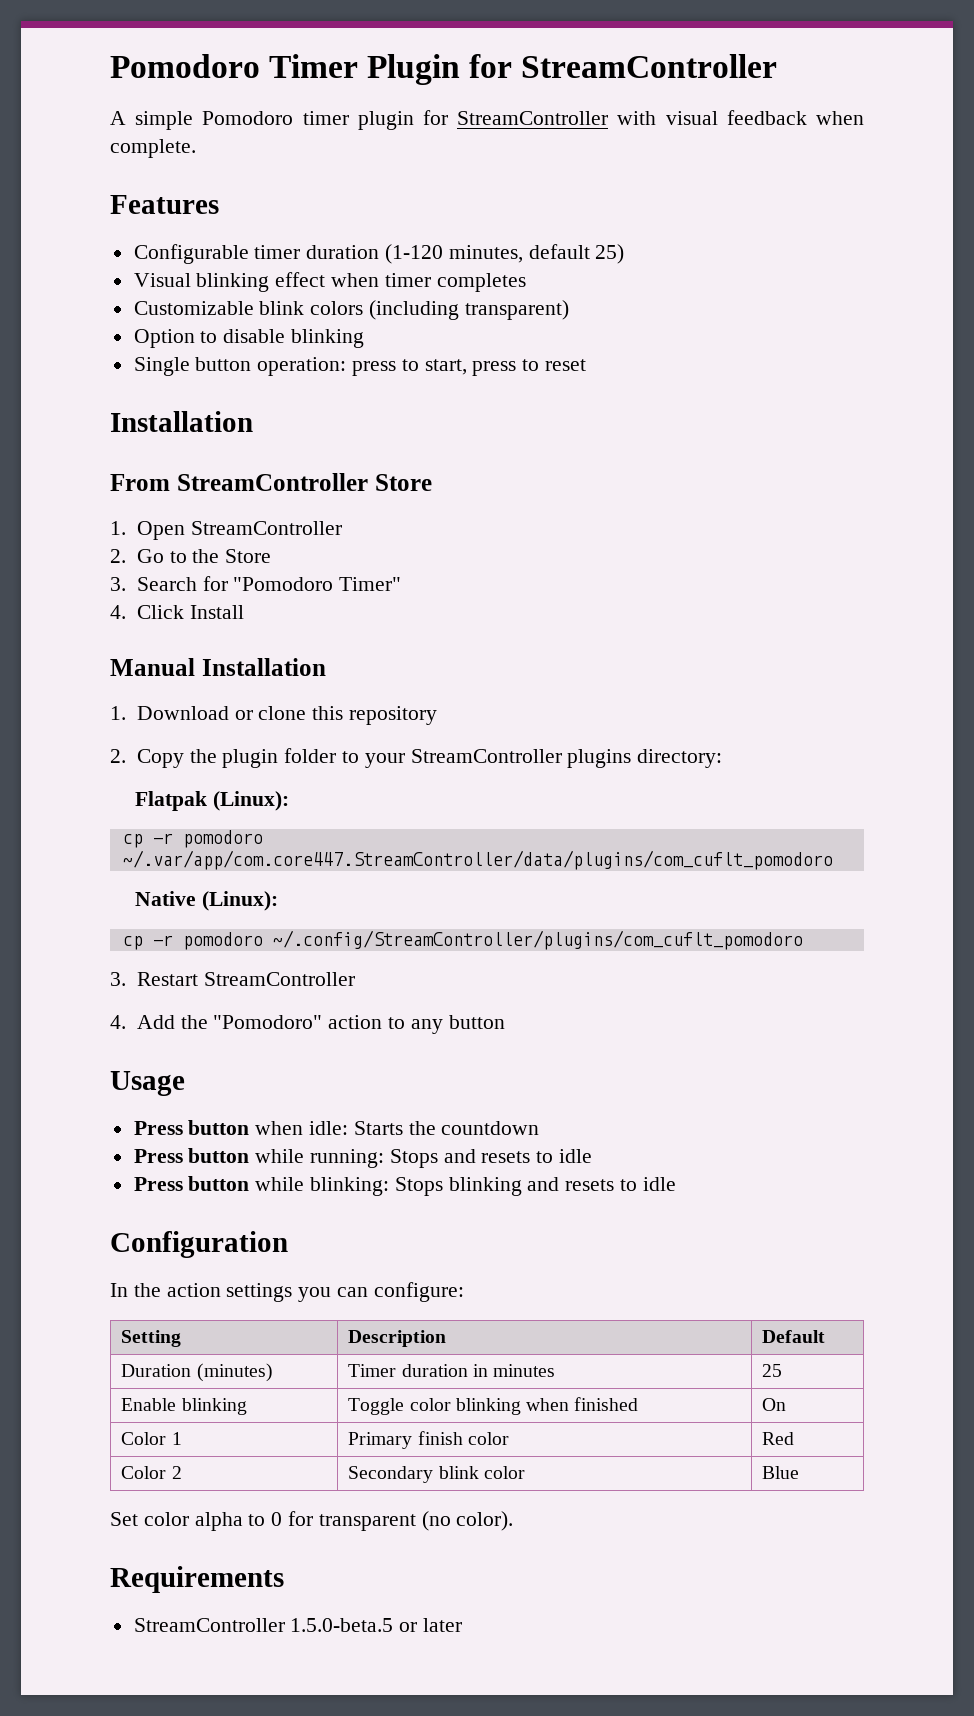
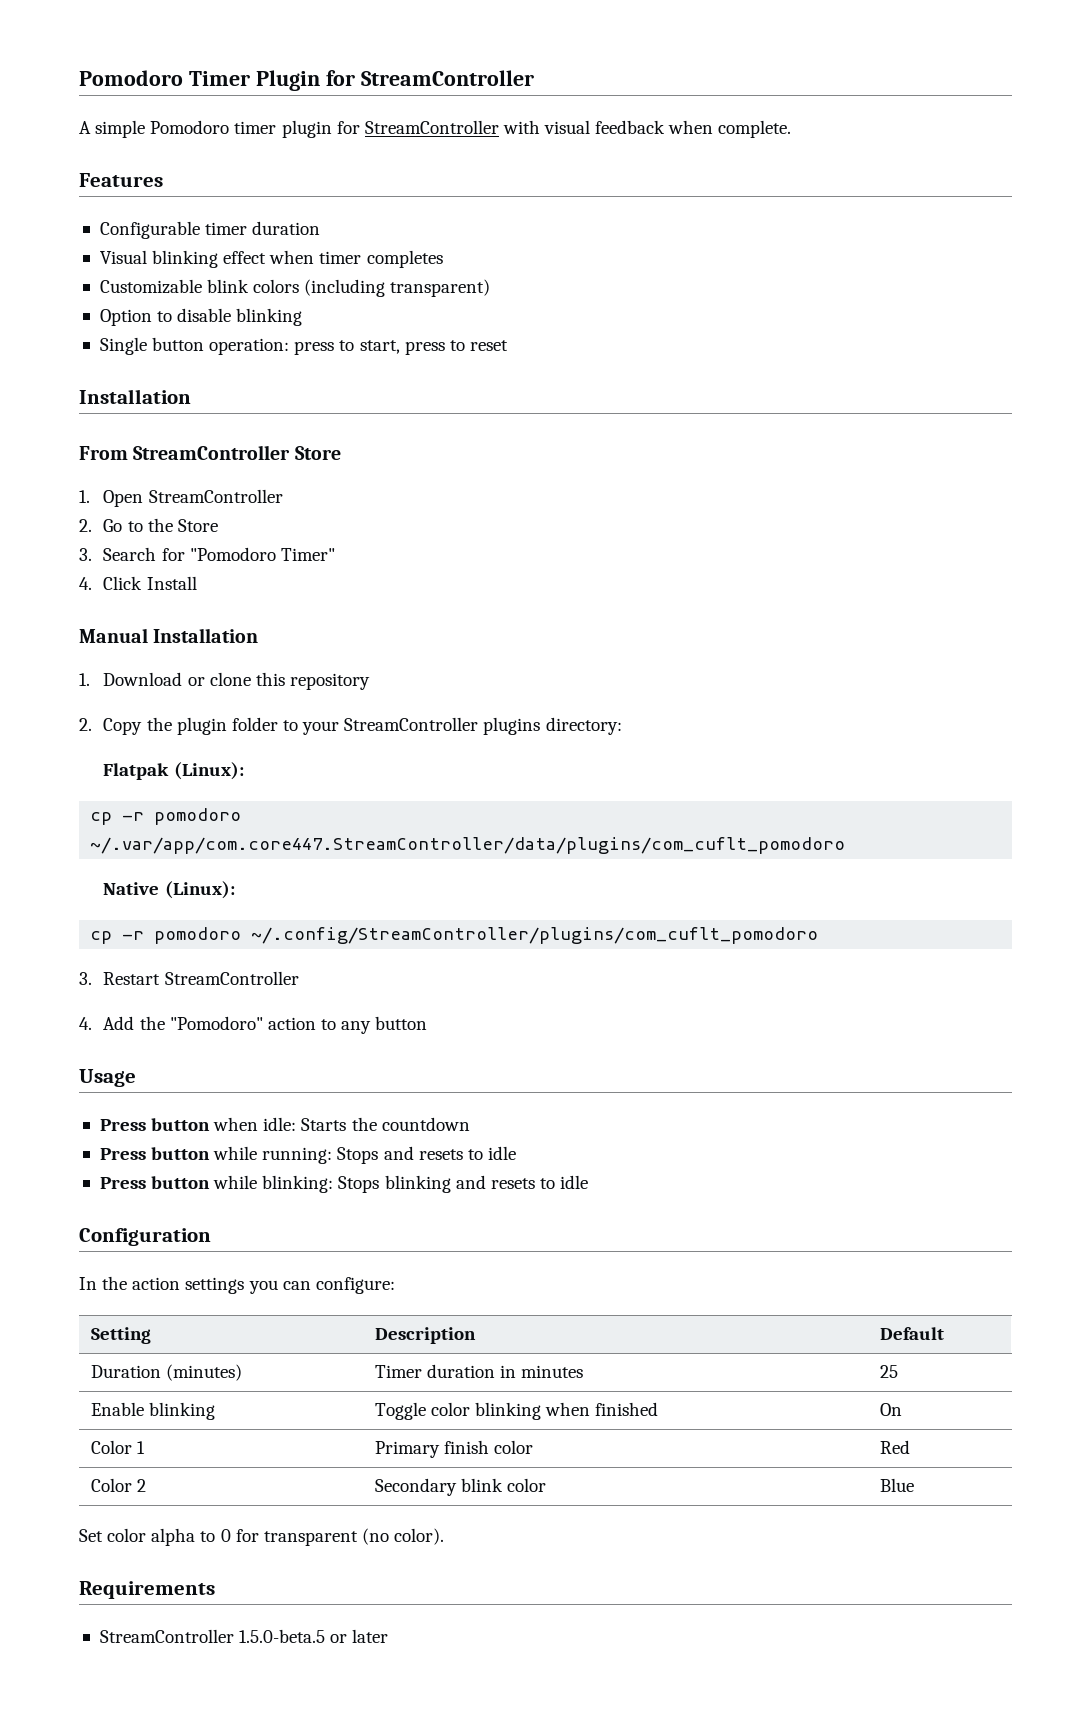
[385,244,625,264] (1-120 minutes, default 25) -> (321, 228) none

